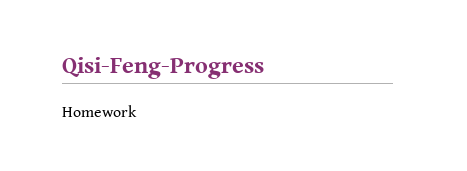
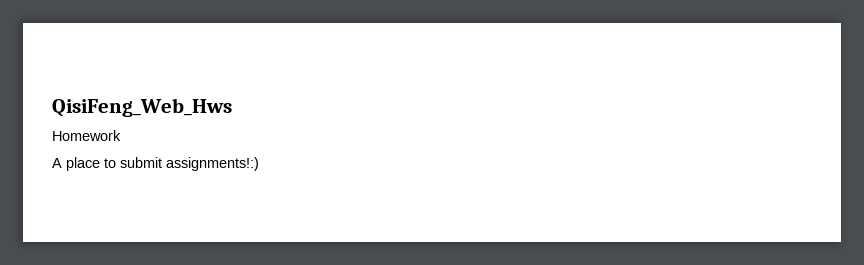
[62,57,264,79] Qisi-Feng-Progress -> [52,98,232,117] QisiFeng_Web_Hws
(137, 111) none -> [52,157,259,171] // A place to submit assignments!:)

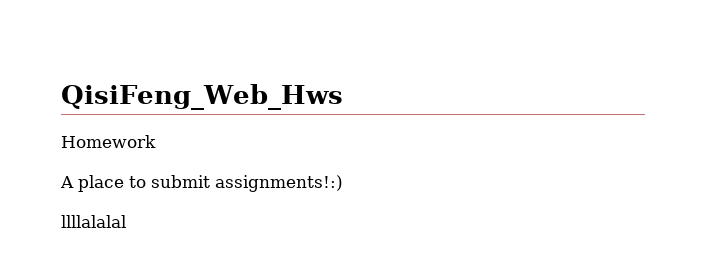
(259, 164) none -> [61,215,126,228] // llllalalal

